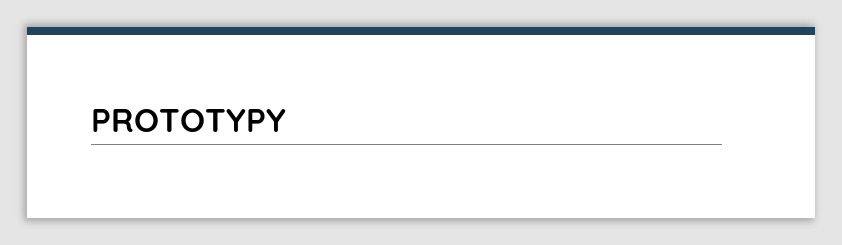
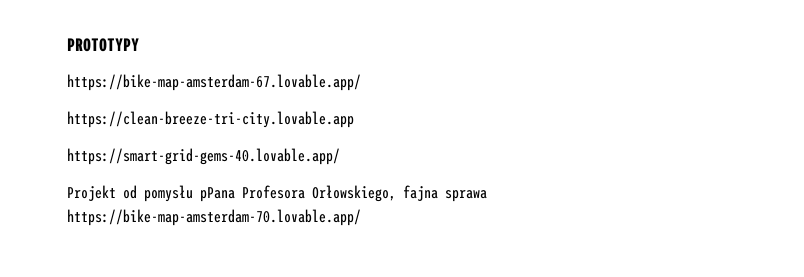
(286, 120) none -> [67,74,361,91] [67,111,354,128] [67,148,340,165] [67,185,487,202] [67,209,361,226] // https://bike-map-amsterdam-67.lovable.app/ // https://clean-breeze-tri-city.lovable.app // https://smart-grid-gems-40.lovable.app/ // Projekt od pomysłu pPana Profesora Orłowskiego, fajna sprawa https://bike-map-amsterdam-70.lovable.app/

